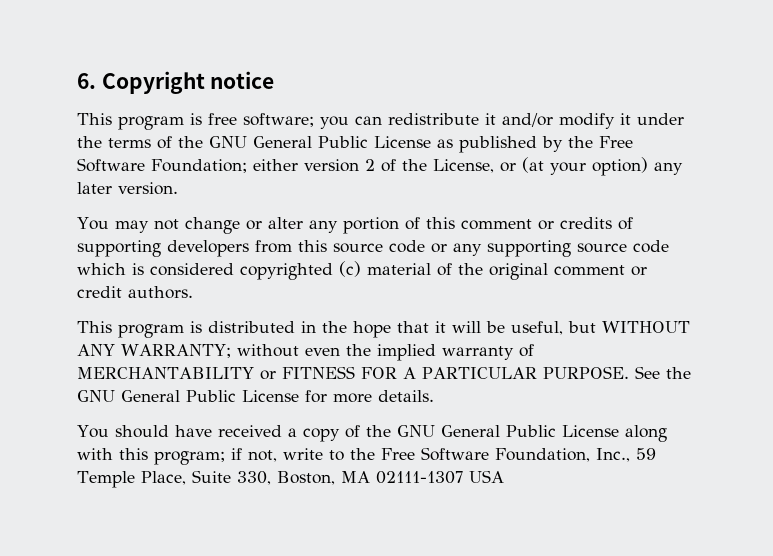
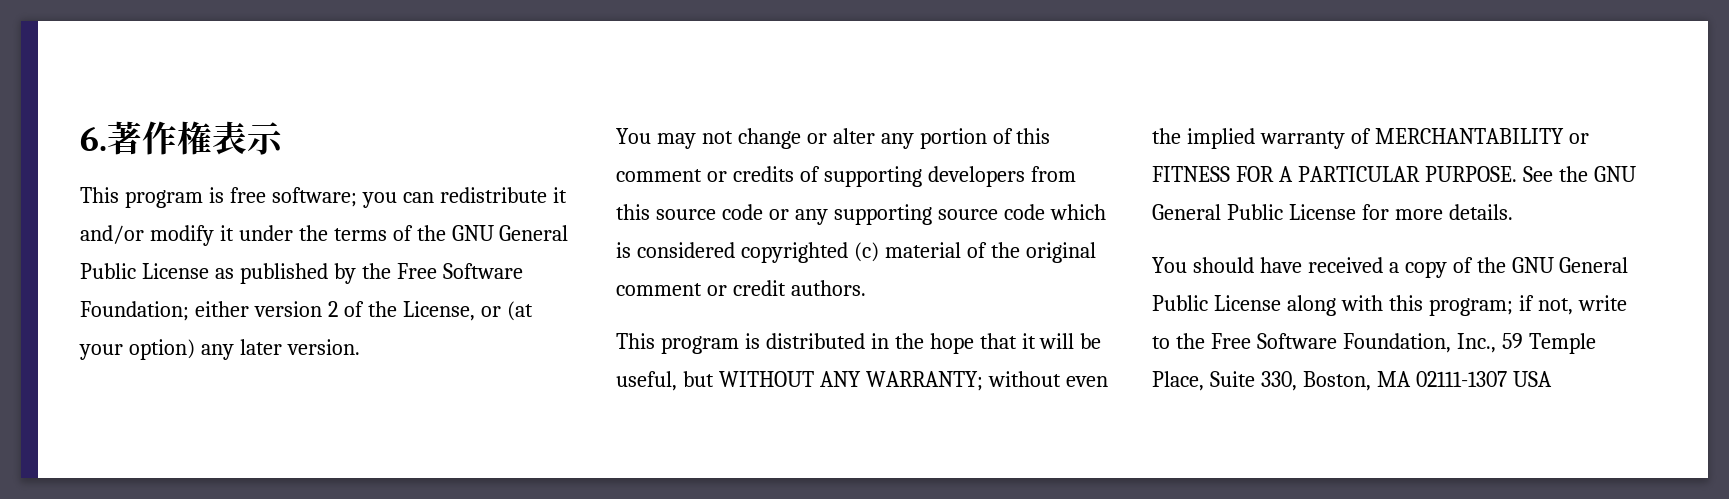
[101,71,275,94] Copyright notice -> [107,121,284,155] 著作権表示

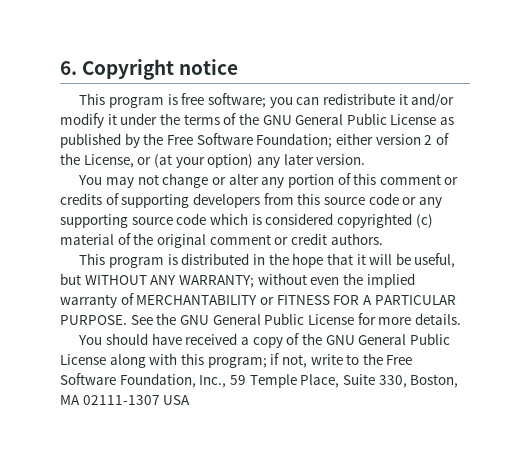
[107,121,284,155] 著作権表示 -> [82,59,239,80] Copyright notice

